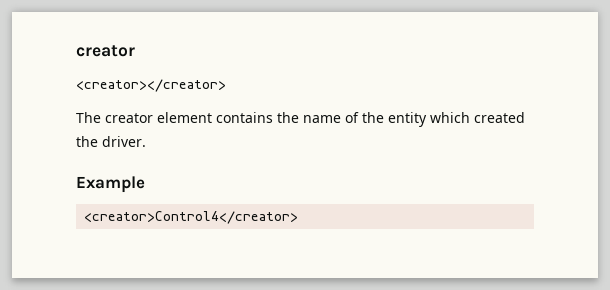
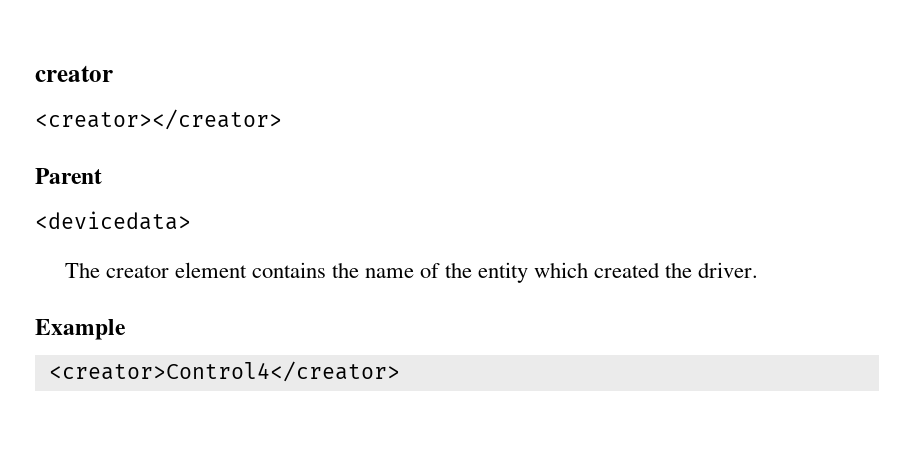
(226, 85) none -> [35,168,102,184] [35,211,191,230] // Parent // <devicedata>

